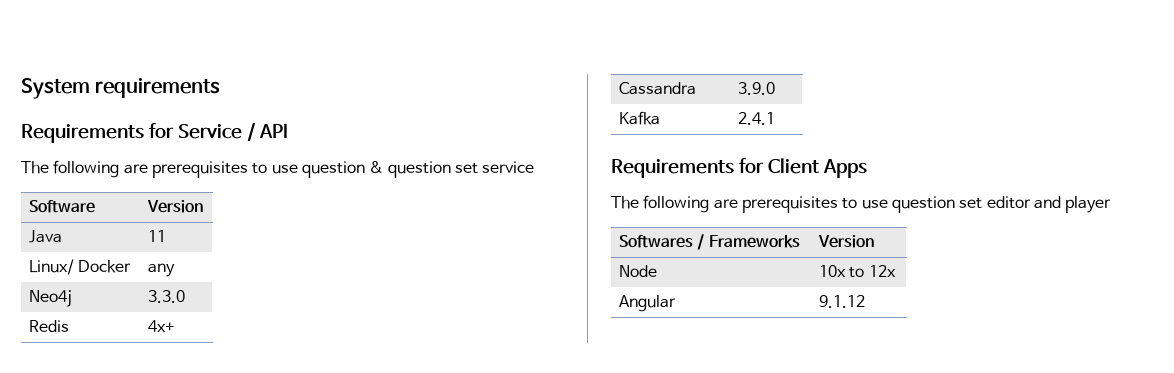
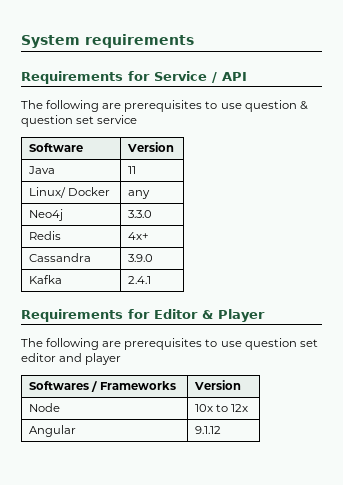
[767,158,867,178] Client Apps -> [154,309,265,322] Editor & Player

